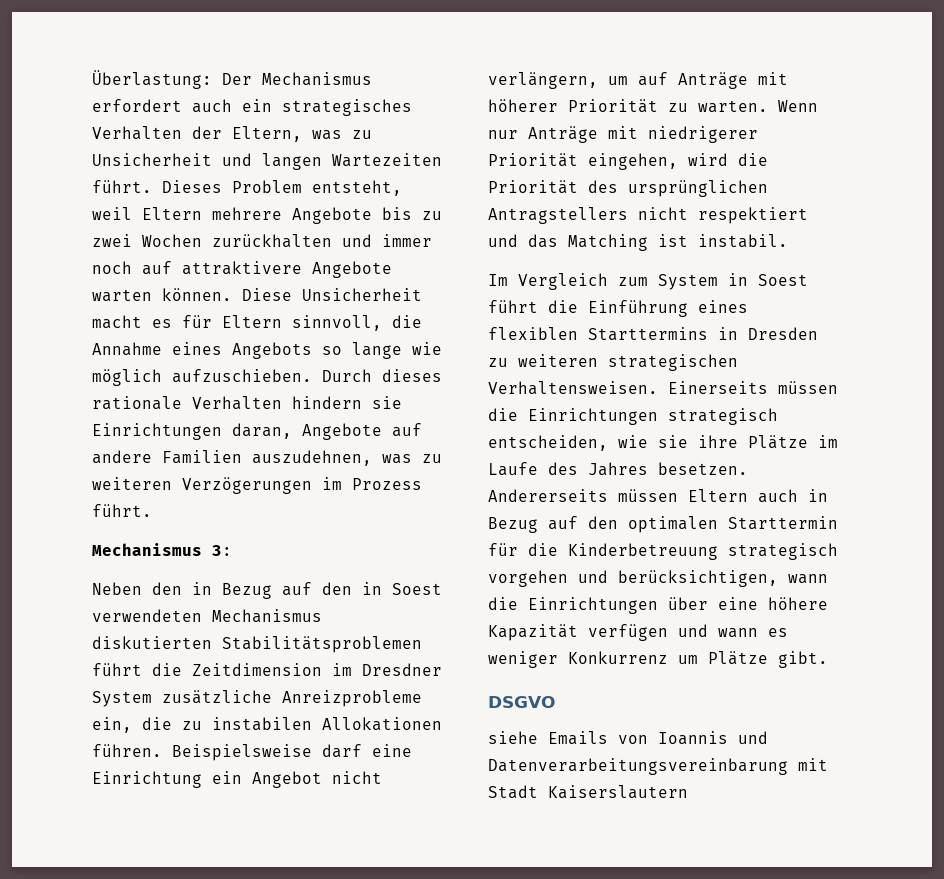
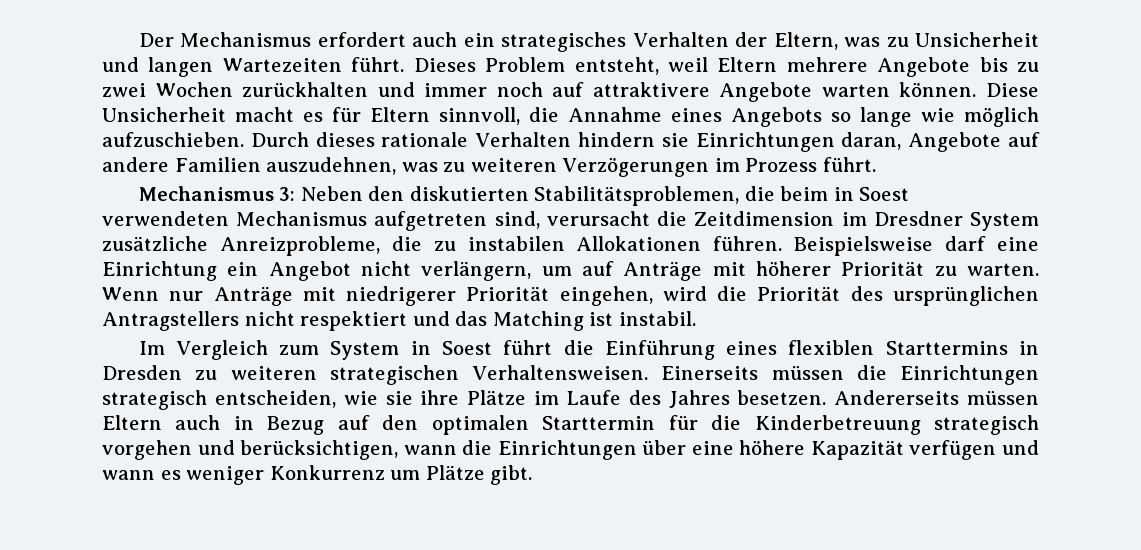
[92,70,212,89] Überlastung: -> (138, 40) none
(232, 550) // -> (296, 194) none
[192,582,352,599] in Bezug auf den -> [409,186,829,206] diskutierten Stabilitätsproblemen, die beim
[92,636,422,653] [92,663,142,676] diskutierten Stabilitätsproblemen führt -> [374,211,650,231] aufgetreten sind, verursacht
[282,690,422,707] [92,717,132,733] Anreizprobleme ein, -> [219,236,380,256] Anreizprobleme,
[488,696,555,708] [488,731,768,745] [488,758,828,775] [488,785,688,799] // DSGVO // siehe Emails von Ioannis und Datenverarbeitungsvereinbarung mit Stadt Kaiserslautern -> (533, 475) none

